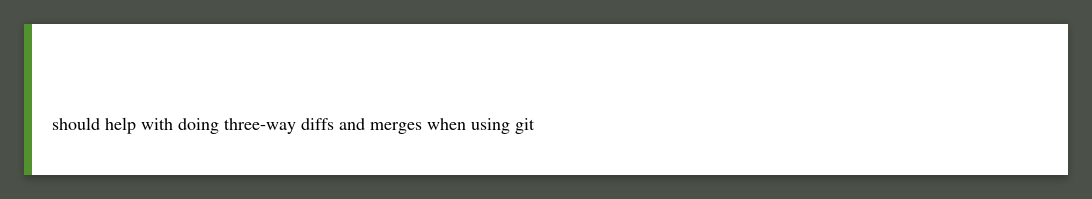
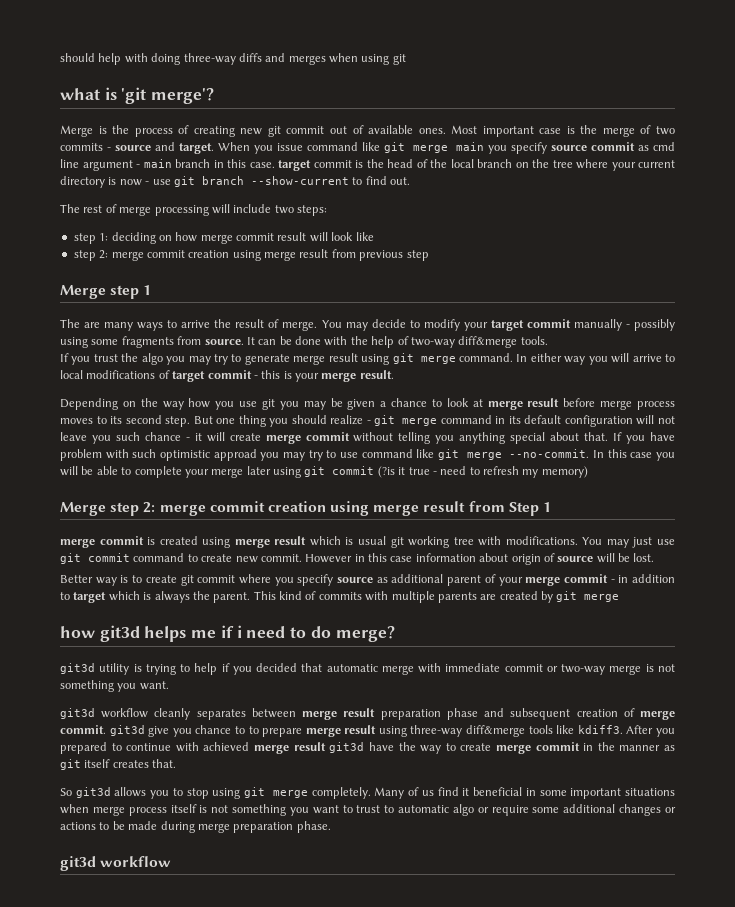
(535, 126) none -> [60,87,215,104] [60,125,675,137] [60,142,676,154] [60,159,675,171] [60,176,410,188] [60,204,327,216] [73,232,374,244] [73,249,429,261] [60,285,152,299] [60,319,675,331] [60,336,548,348] [60,353,676,365] [60,370,394,382] [60,398,675,410] [60,415,676,427] [60,432,675,444] [60,449,676,461] [60,466,588,478] [60,501,552,516] [60,536,675,548] [60,553,655,565] [60,574,675,586] [60,591,620,603] [60,625,395,642] [60,663,675,675] [60,680,169,692] [60,708,676,720] [60,725,675,737] [60,742,675,754] [60,759,177,770] [60,787,675,799] [60,804,677,816] [60,821,331,833] [60,856,172,871] // what is 'git merge'? // Merge is the process of creating new git commit out of available ones. Most important case is the merge of two commits - source and target. When you issue command like git merge main you specify source commit as cmd line argument - main branch in this case. target commit is the head of the local branch on the tree where your current directory is now - use git branch --show-current to find out. // The rest of merge processing will include two steps: // step 1: deciding on how merge commit result will look like // step 2: merge commit creation using merge result from previous step // Merge step 1 // The are many ways to arrive the result of merge. You may decide to modify your target commit manually - possibly using some fragments from source. It can be done with the help of two-way diff&merge tools. // If you trust the algo you may try to generate merge result using git merge command. In either way you will arrive to local modifications of target commit - this is your merge result. // Depending on the way how you use git you may be given a chance to look at merge result before merge process moves to its second step. But one thing you should realize - git merge command in its default configuration will not leave you such chance - it will create merge commit without telling you anything special about that. If you have problem with such optimistic approad you may try to use command like git merge --no-commit. In this case you will be able to complete your merge later using git commit (?is it true - need to refresh my memory) // Merge step 2: merge commit creation using merge result from Step 1 // merge commit is created using merge result which is usual git working tree with modifications. You may just use git commit command to create new commit. However in this case information about origin of source will be lost. // Better way is to create git commit where you specify source as additional parent of your merge commit - in addition to target which is always the parent. This kind of commits with multiple parents are created by git merge // how git3d helps me if i need to do merge? // git3d utility is trying to help if you decided that automatic merge with immediate commit or two-way merge is not something you want. // git3d workflow cleanly separates between merge result preparation phase and subsequent creation of merge commit. git3d give you chance to to prepare merge result using three-way diff&merge tools like kdiff3. After you prepared to continue with achieved merge result git3d have the way to create merge commit in the manner as git itself creates that. // So git3d allows you to stop using git merge completely. Many of us find it beneficial in some important situations when merge process itself is not something you want to trust to automatic algo or require some additional changes or actions to be made during merge preparation phase. // git3d workflow

